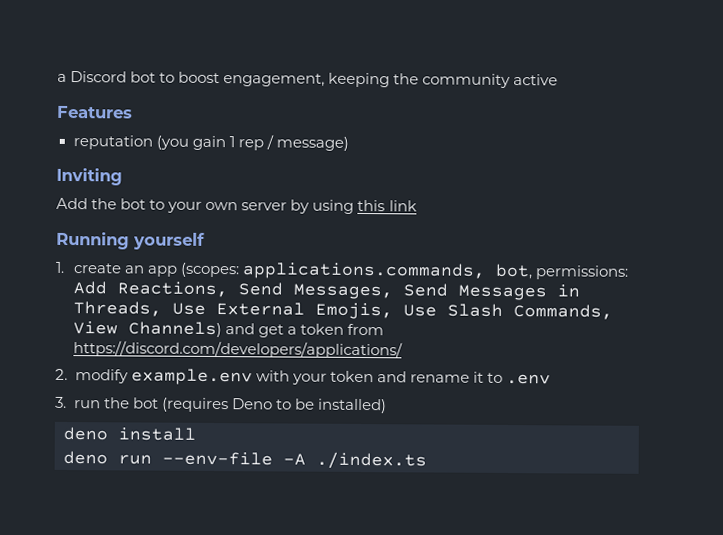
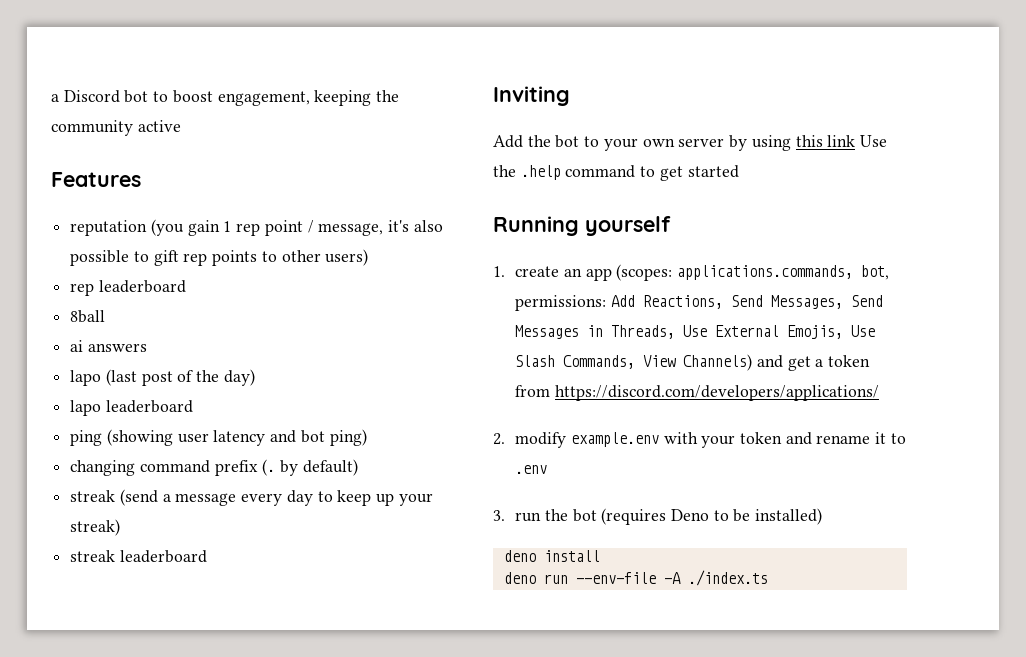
[265,134,349,151] / message) -> [264,220,443,236] [70,249,369,266] [70,280,186,296] [70,310,106,323] [70,340,147,352] [70,369,255,386] [70,400,193,416] [70,429,367,446] [70,459,358,476] [70,489,433,506] [70,519,121,536] [70,550,207,563] point / message, it's also possible to gift rep points to other users) // rep leaderboard // 8ball // ai answers // lapo (last post of the day) // lapo leaderboard // ping (showing user latency and bot ping) // changing command prefix (. by default) // streak (send a message every day to keep up your streak) // streak leaderboard
(417, 206) none -> [859,135,887,147] [493,165,739,181] Use the .help command to get started

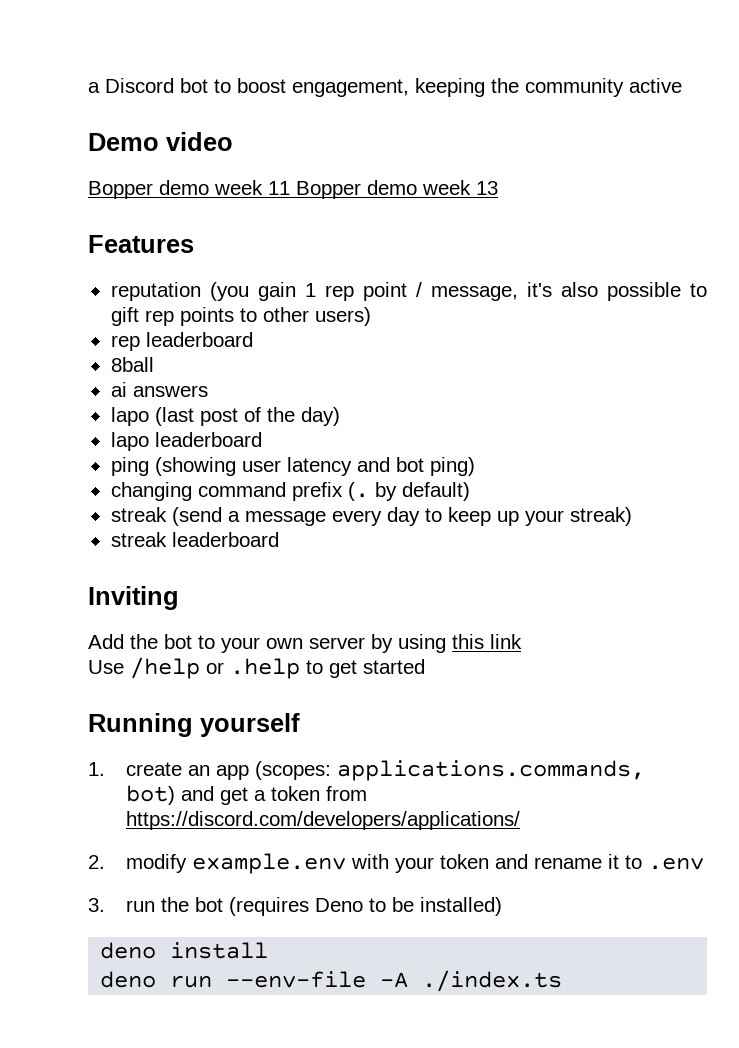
(181, 126) none -> [88,132,233,151] [88,180,498,199] // Demo video // Bopper demo week 11 Bopper demo week 13
[859,135,887,147] [493,165,636,180] Use the .help command -> [88,657,300,679] // Use /help or .help
[861,265,890,280] [515,295,883,311] [515,325,876,339] [515,354,753,371] bot, permissions: Add Reactions, Send Messages, Send Messages in Threads, Use External Emojis, Use Slash Commands, View Channels) -> [125,785,175,805] bot)

